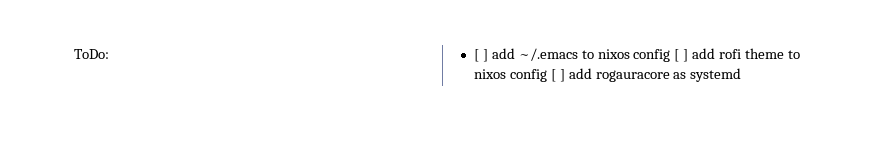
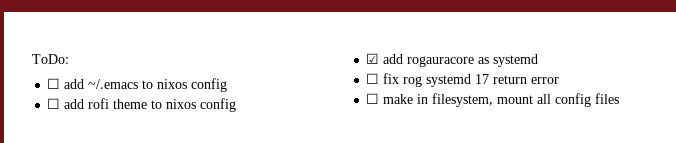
[473,49,488,62] [ ] -> [47,78,61,89] ☐
[674,49,689,62] [ ] -> [47,98,61,109] // ☐
[550,69,565,82] [ ] -> [366,53,380,64] // ☑
(742, 75) none -> [366,73,560,87] [366,93,620,107] // ☐ fix rog systemd 17 return error // ☐ make in filesystem, mount all config files

